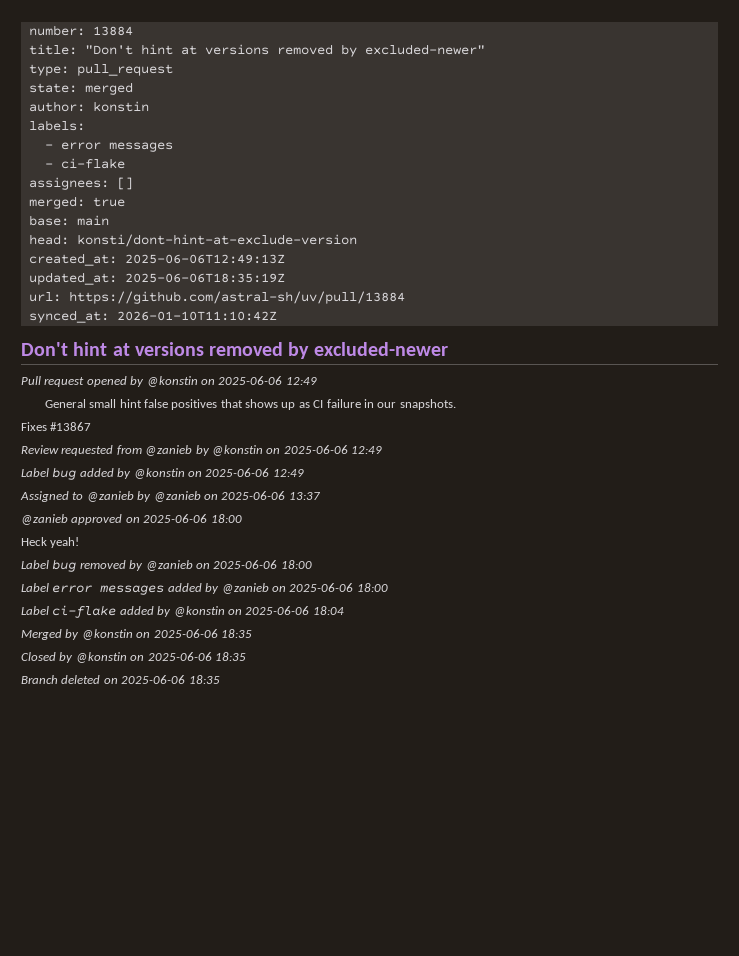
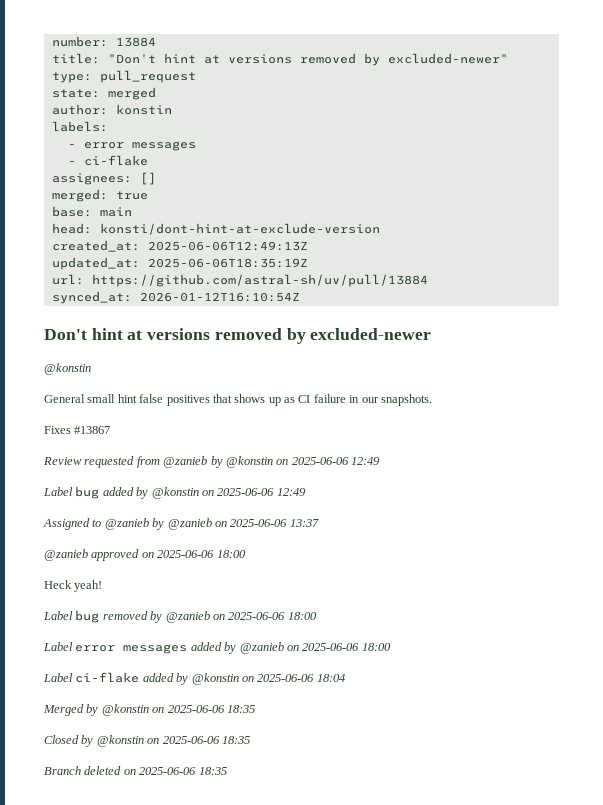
[116,311,277,321] 2026-01-10T11:10:42Z -> [139,292,300,302] 2026-01-12T16:10:54Z
[21,376,317,387] Pull request opened by @konstin on 2025-06-06 12:49 -> [44,363,91,375] @konstin

